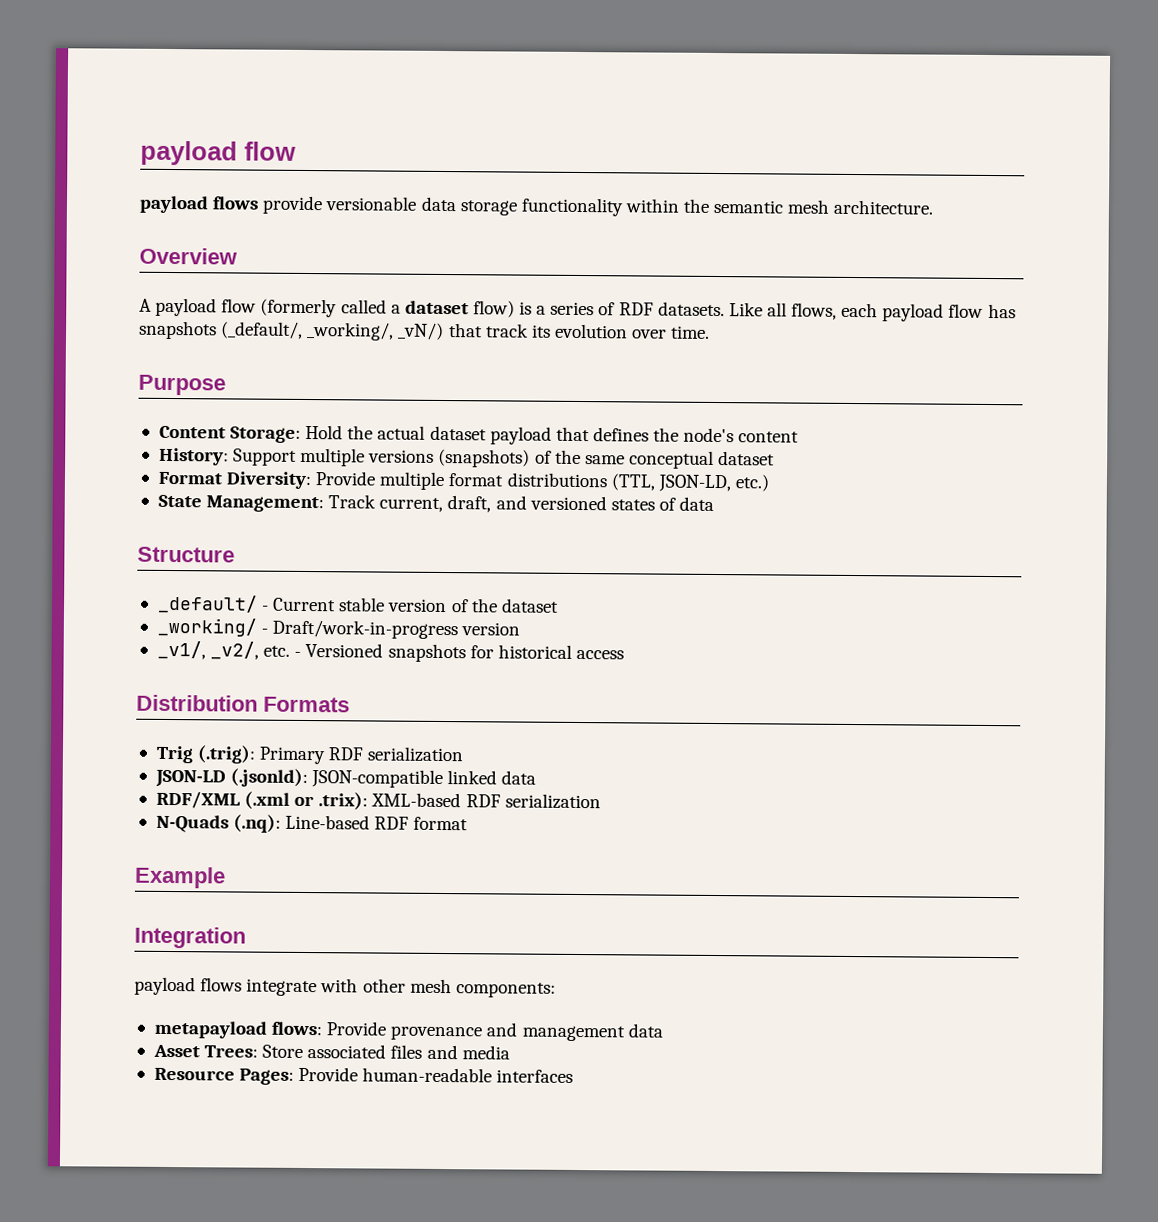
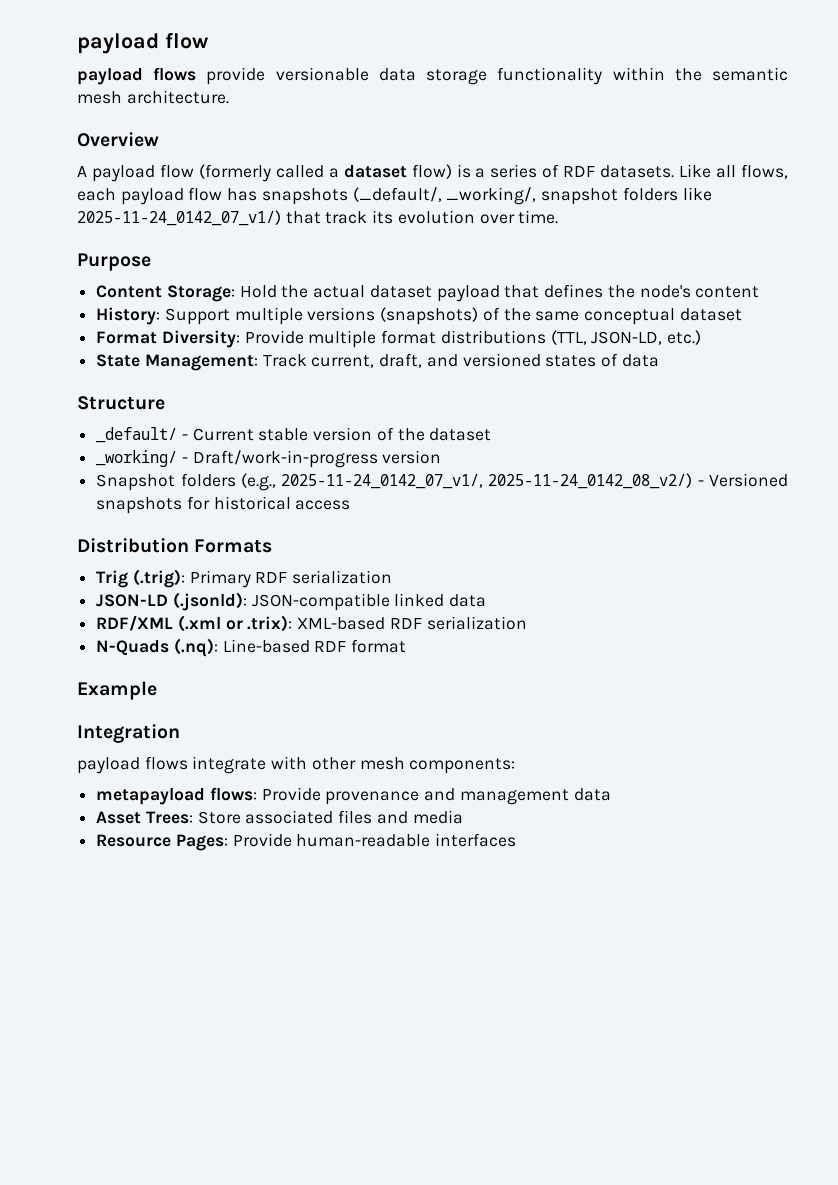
[397,322,445,341] _vN/) -> [541,187,712,205] [77,210,281,226] snapshot folders like 2025-11-24_0142_07_v1/)
[156,640,291,660] _v1/, _v2/, etc. -> [96,473,693,491] Snapshot folders (e.g., 2025-11-24_0142_07_v1/, 2025-11-24_0142_08_v2/)

